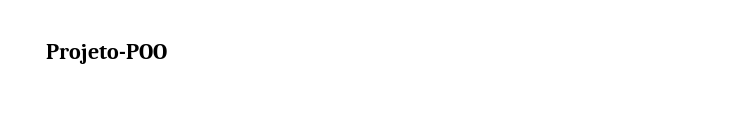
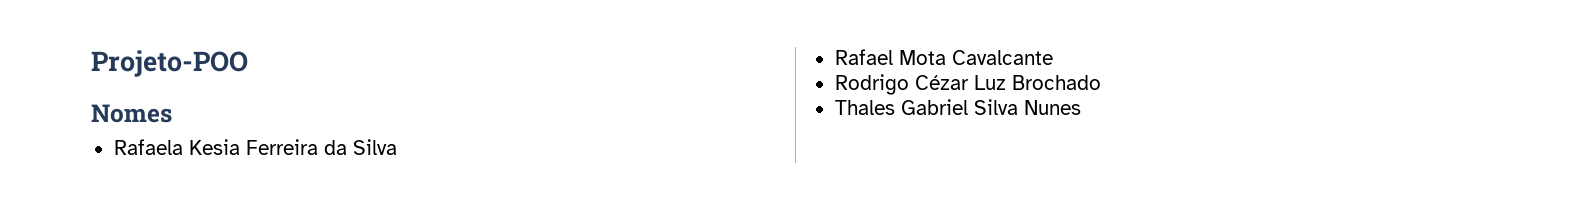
(167, 54) none -> [91,104,172,123] [113,139,397,155] [834,49,1053,65] [834,74,1101,95] [834,99,1081,115] // Nomes // Rafaela Kesia Ferreira da Silva // Rafael Mota Cavalcante // Rodrigo Cézar Luz Brochado // Thales Gabriel Silva Nunes

